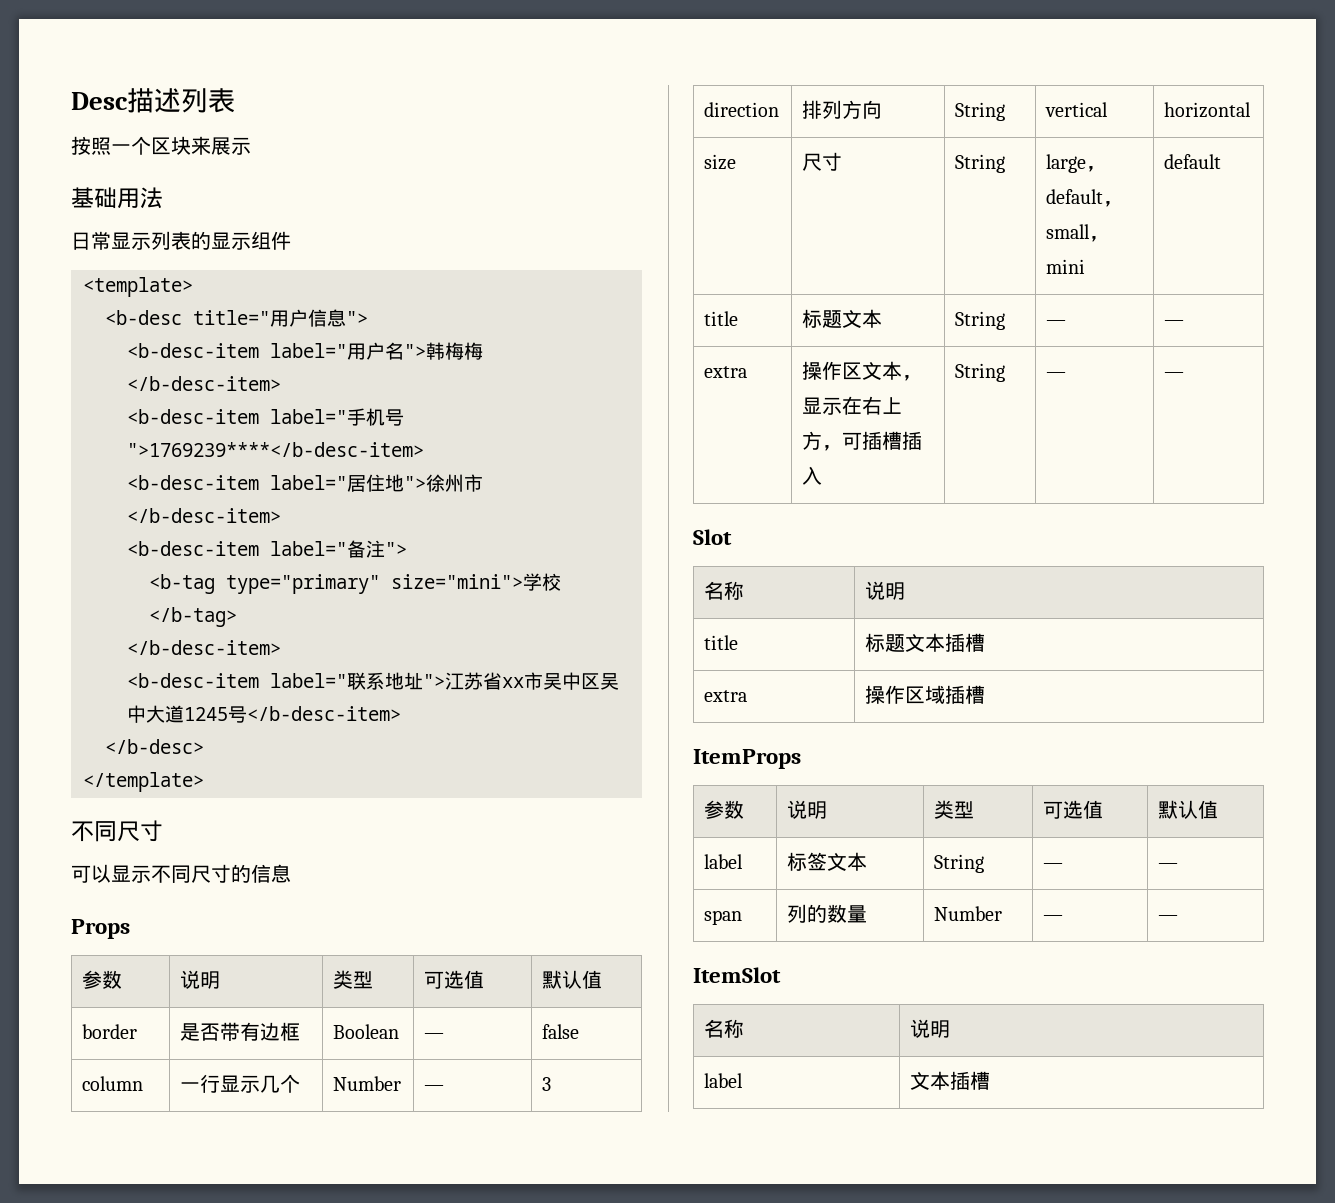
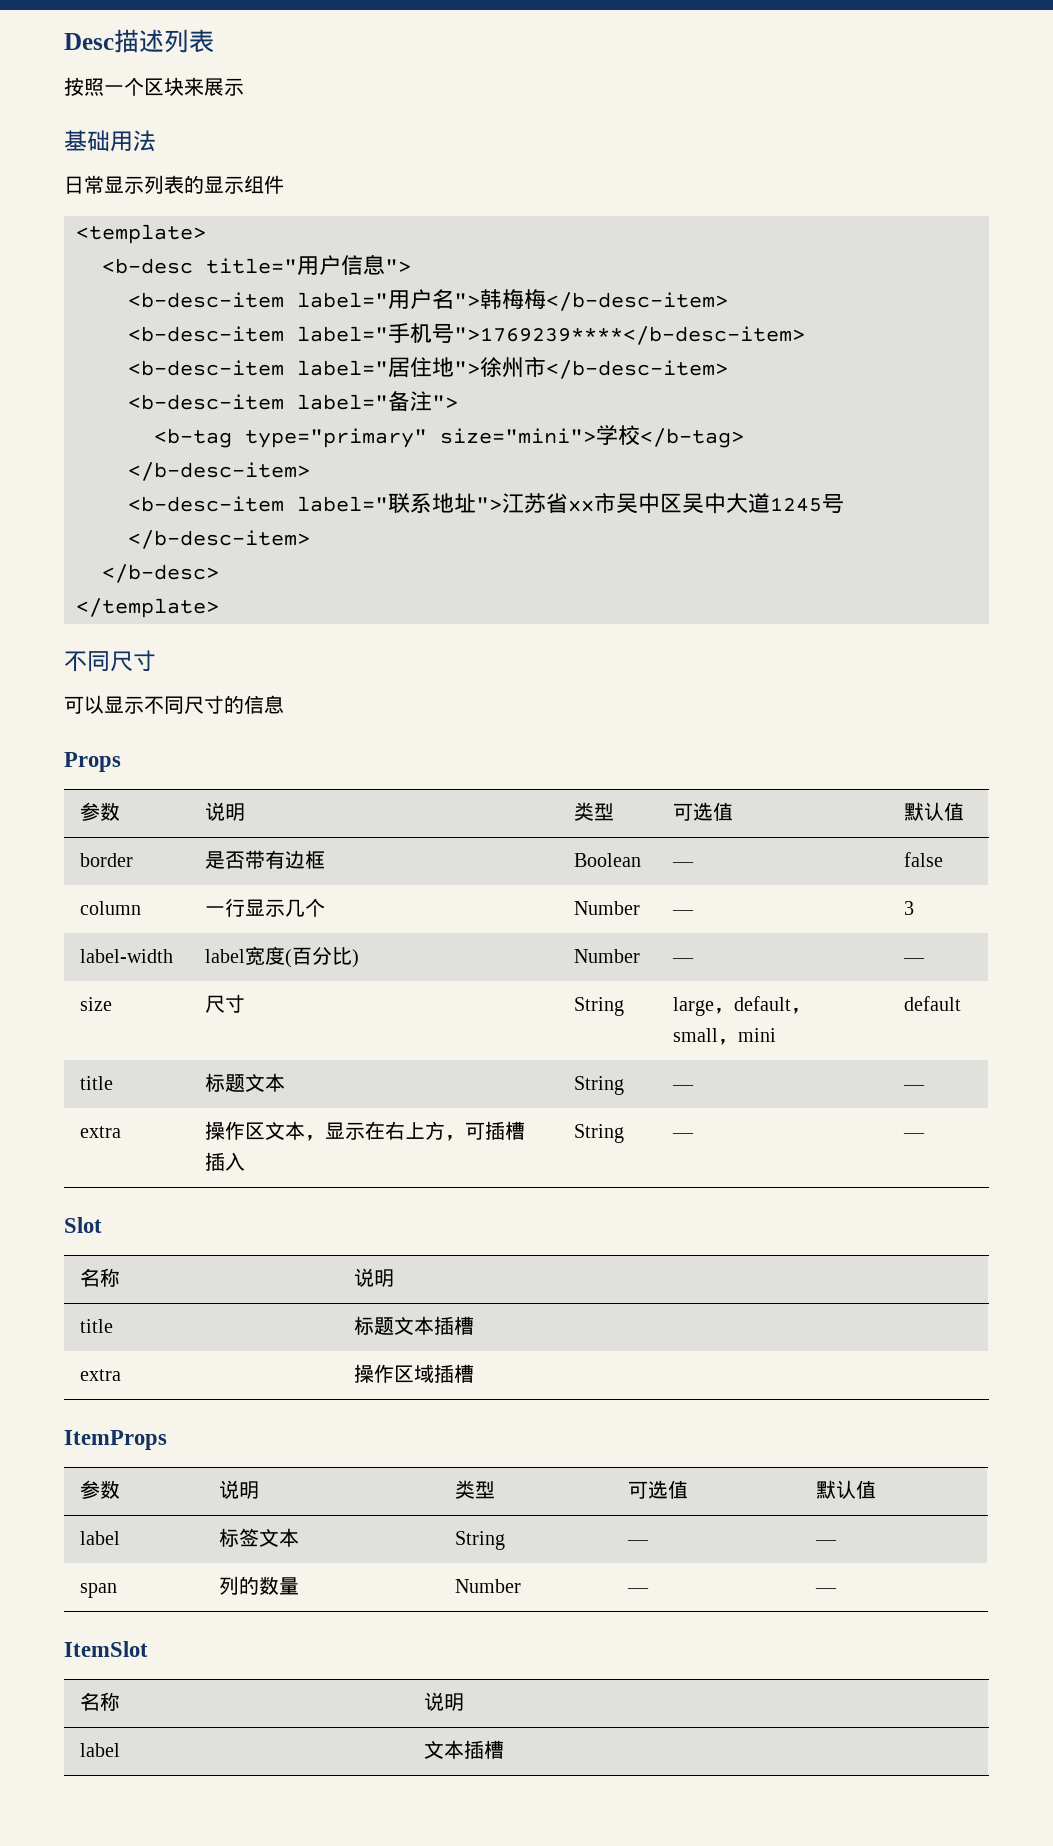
[704,102,780,117] [802,100,883,119] [955,102,1006,121] [1045,102,1109,117] [1164,102,1252,118] direction | 排列方向 | String | vertical | horizontal -> [79,949,173,963] [204,946,359,968] [573,949,640,963] [671,958,694,963] [902,958,925,963] label-width | label宽度(百分比) | Number | — | —

